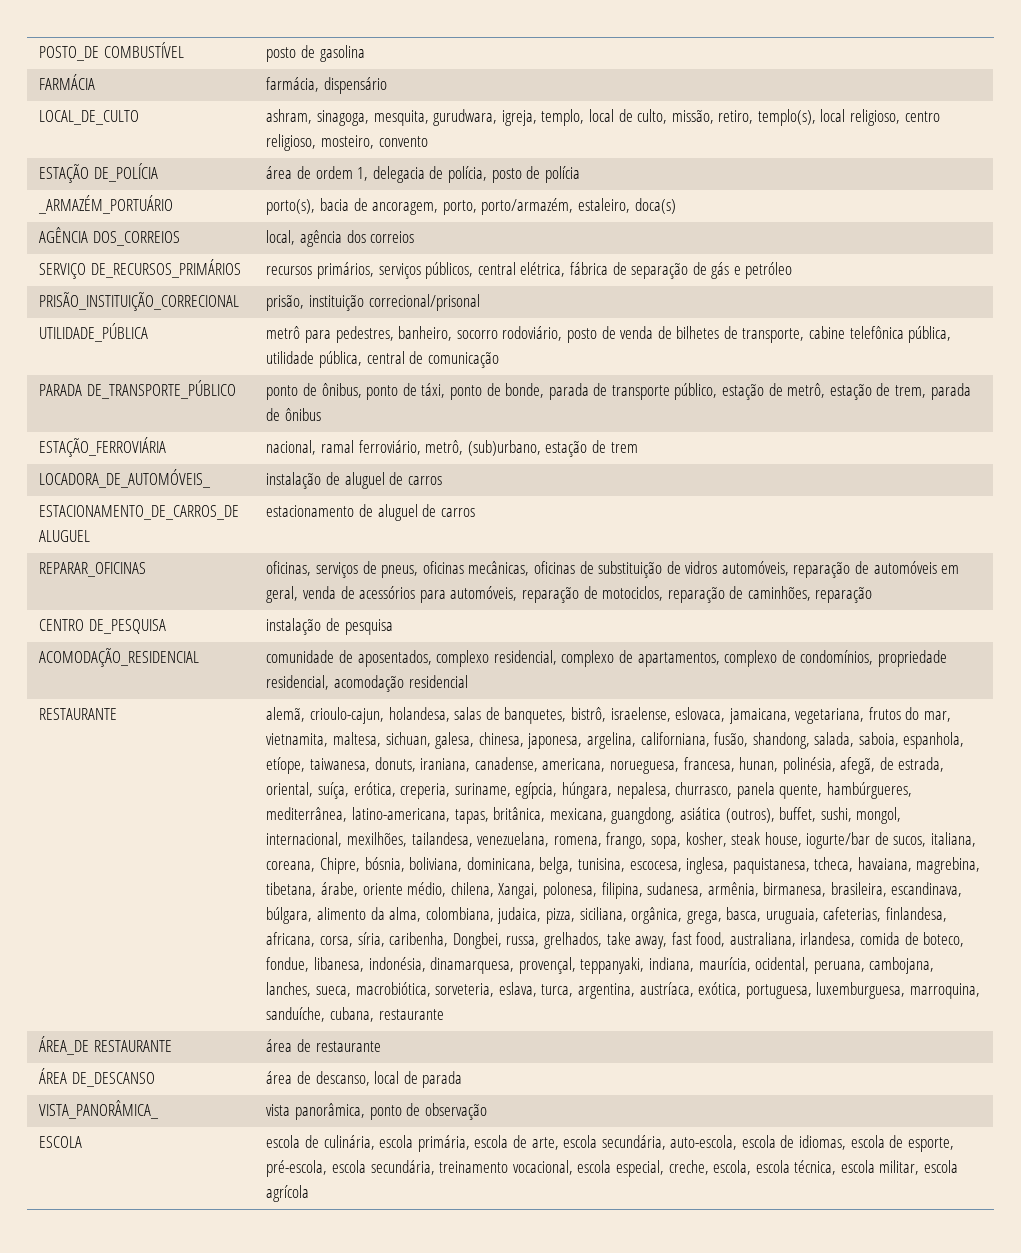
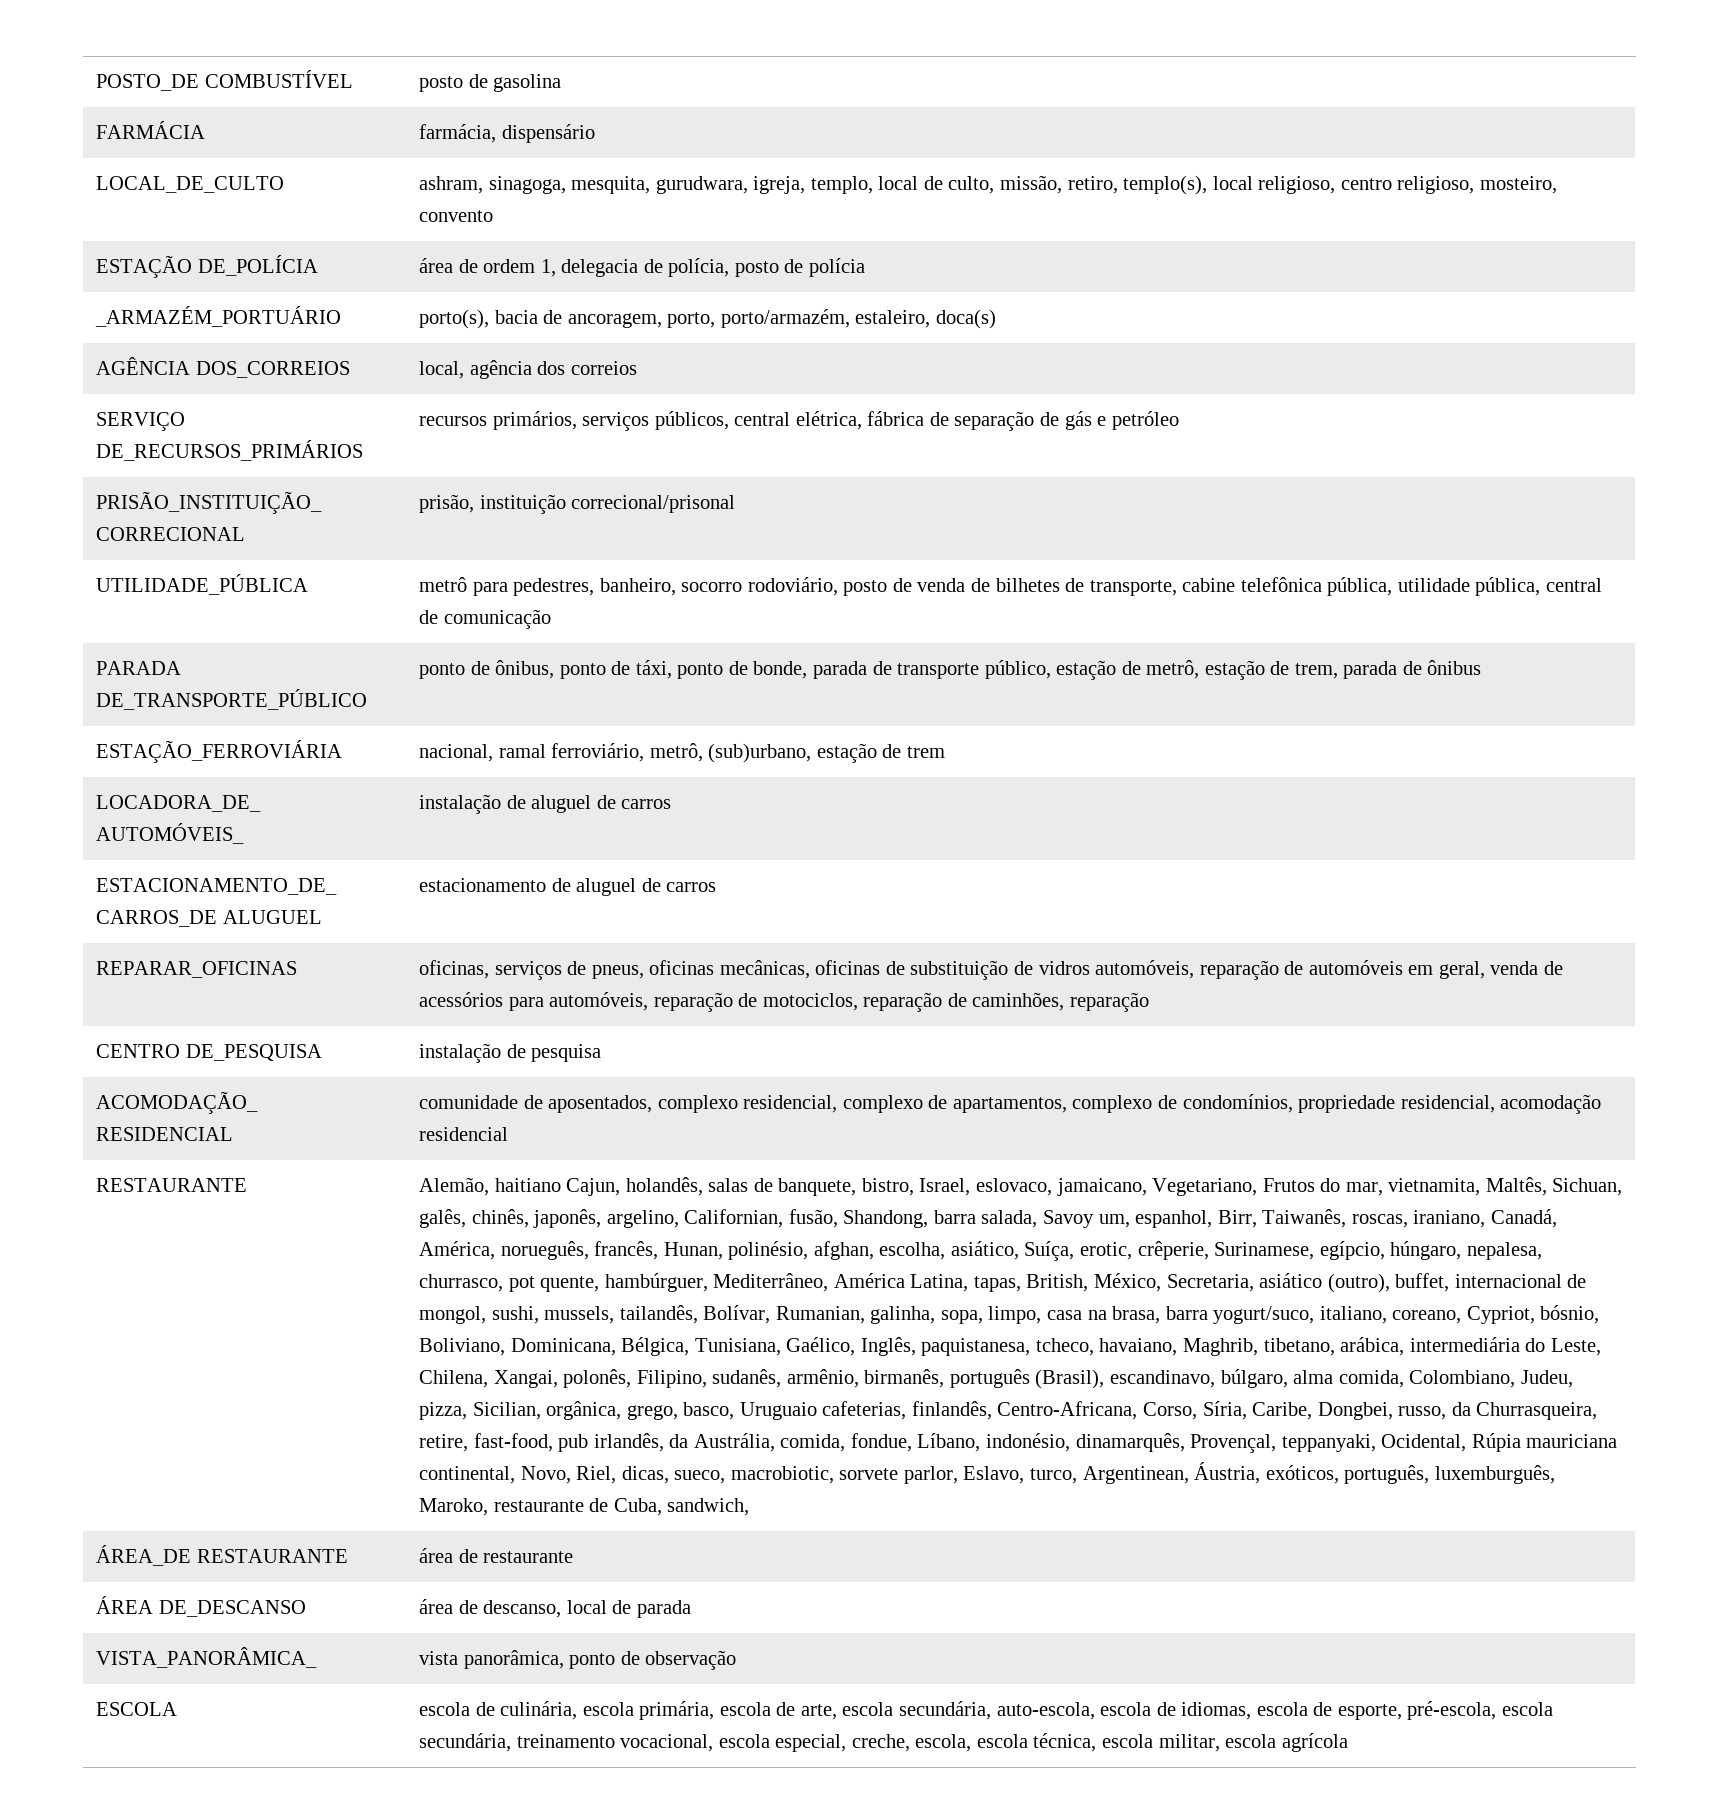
[266,707,952,724] [266,732,965,749] [266,757,945,774] [266,782,912,799] [266,807,902,824] [266,832,977,849] [266,857,981,874] [266,882,963,899] [266,907,948,924] [266,932,965,949] [266,957,935,974] [266,982,980,999] [266,1007,444,1022] alemã, crioulo-cajun, holandesa, salas de banquetes, bistrô, israelense, eslovaca, jamaicana, vegetariana, frutos do mar, vietnamita, maltesa, sichuan, galesa, chinesa, japonesa, argelina, californiana, fusão, shandong, salada, saboia, espanhola, etíope, taiwanesa, donuts, iraniana, canadense, americana, norueguesa, francesa, hunan, polinésia, afegã, de estrada, oriental, suíça, erótica, creperia, suriname, egípcia, húngara, nepalesa, churrasco, panela quente, hambúrgueres, mediterrânea, latino-americana, tapas, britânica, mexicana, guangdong, asiática (outros), buffet, sushi, mongol, internacional, mexilhões, tailandesa, venezuelana, romena, frango, sopa, kosher, steak house, iogurte/bar de sucos, italiana, coreana, Chipre, bósnia, boliviana, dominicana, belga, tunisina, escocesa, inglesa, paquistanesa, tcheca, havaiana, magrebina, tibetana, árabe, oriente médio, chilena, Xangai, polonesa, filipina, sudanesa, armênia, birmanesa, brasileira, escandinava, búlgara, alimento da alma, colombiana, judaica, pizza, siciliana, orgânica, grega, basca, uruguaia, cafeterias, finlandesa, africana, corsa, síria, caribenha, Dongbei, russa, grelhados, take away, fast food, australiana, irlandesa, comida de boteco, fondue, libanesa, indonésia, dinamarquesa, provençal, teppanyaki, indiana, maurícia, ocidental, peruana, cambojana, lanches, sueca, macrobiótica, sorveteria, eslava, turca, argentina, austríaca, exótica, portuguesa, luxemburguesa, marroquina, sanduíche, cubana, restaurante -> [419,1177,1623,1196] [419,1209,1557,1228] [419,1241,1542,1261] [419,1273,1587,1293] [419,1305,1600,1324] [419,1337,1601,1356] [419,1369,1573,1389] [419,1401,1598,1420] [419,1433,1618,1453] [419,1462,1555,1484] [419,1498,750,1516] Alemão, haitiano Cajun, holandês, salas de banquete, bistro, Israel, eslovaco, jamaicano, Vegetariano, Frutos do mar, vietnamita, Maltês, Sichuan, galês, chinês, japonês, argelino, Californian, fusão, Shandong, barra salada, Savoy um, espanhol, Birr, Taiwanês, roscas, iraniano, Canadá, América, norueguês, francês, Hunan, polinésio, afghan, escolha, asiático, Suíça, erotic, crêperie, Surinamese, egípcio, húngaro, nepalesa, churrasco, pot quente, hambúrguer, Mediterrâneo, América Latina, tapas, British, México, Secretaria, asiático (outro), buffet, internacional de mongol, sushi, mussels, tailandês, Bolívar, Rumanian, galinha, sopa, limpo, casa na brasa, barra yogurt/suco, italiano, coreano, Cypriot, bósnio, Boliviano, Dominicana, Bélgica, Tunisiana, Gaélico, Inglês, paquistanesa, tcheco, havaiano, Maghrib, tibetano, arábica, intermediária do Leste, Chilena, Xangai, polonês, Filipino, sudanês, armênio, birmanês, português (Brasil), escandinavo, búlgaro, alma comida, Colombiano, Judeu, pizza, Sicilian, orgânica, grego, basco, Uruguaio cafeterias, finlandês, Centro-Africana, Corso, Síria, Caribe, Dongbei, russo, da Churrasqueira, retire, fast-food, pub irlandês, da Austrália, comida, fondue, Líbano, indonésio, dinamarquês, Provençal, teppanyaki, Ocidental, Rúpia mauriciana continental, Novo, Riel, dicas, sueco, macrobiotic, sorvete parlor, Eslavo, turco, Argentinean, Áustria, exóticos, português, luxemburguês, Maroko, restaurante de Cuba, sandwich,

